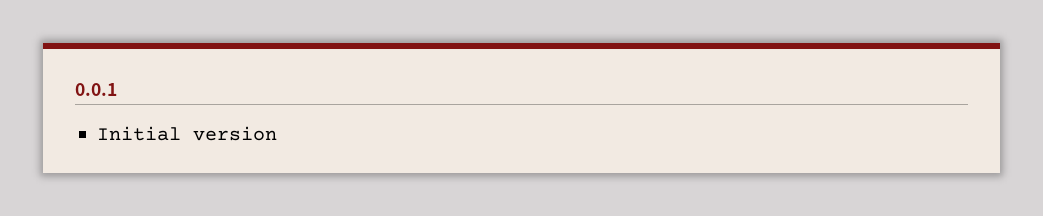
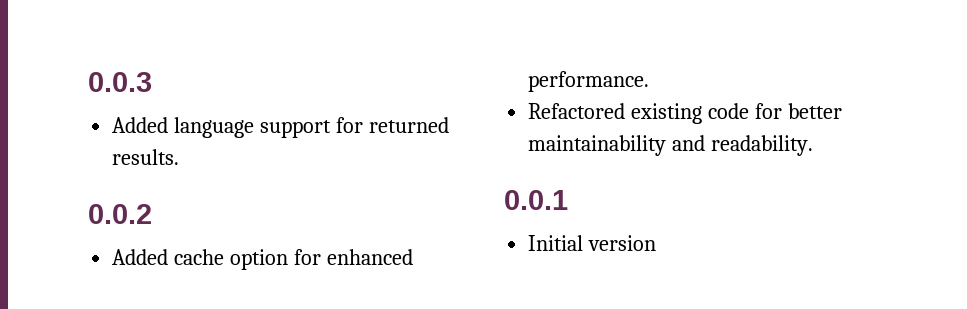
(75, 89) none -> [88,72,152,92] [112,117,449,138] [112,149,180,165] [88,204,152,224] [112,249,413,270] [528,71,650,92] [528,103,842,124] [528,135,814,156] 0.0.3 // Added language support for returned results. // 0.0.2 // Added cache option for enhanced performance. // Refactored existing code for better maintainability and readability. //

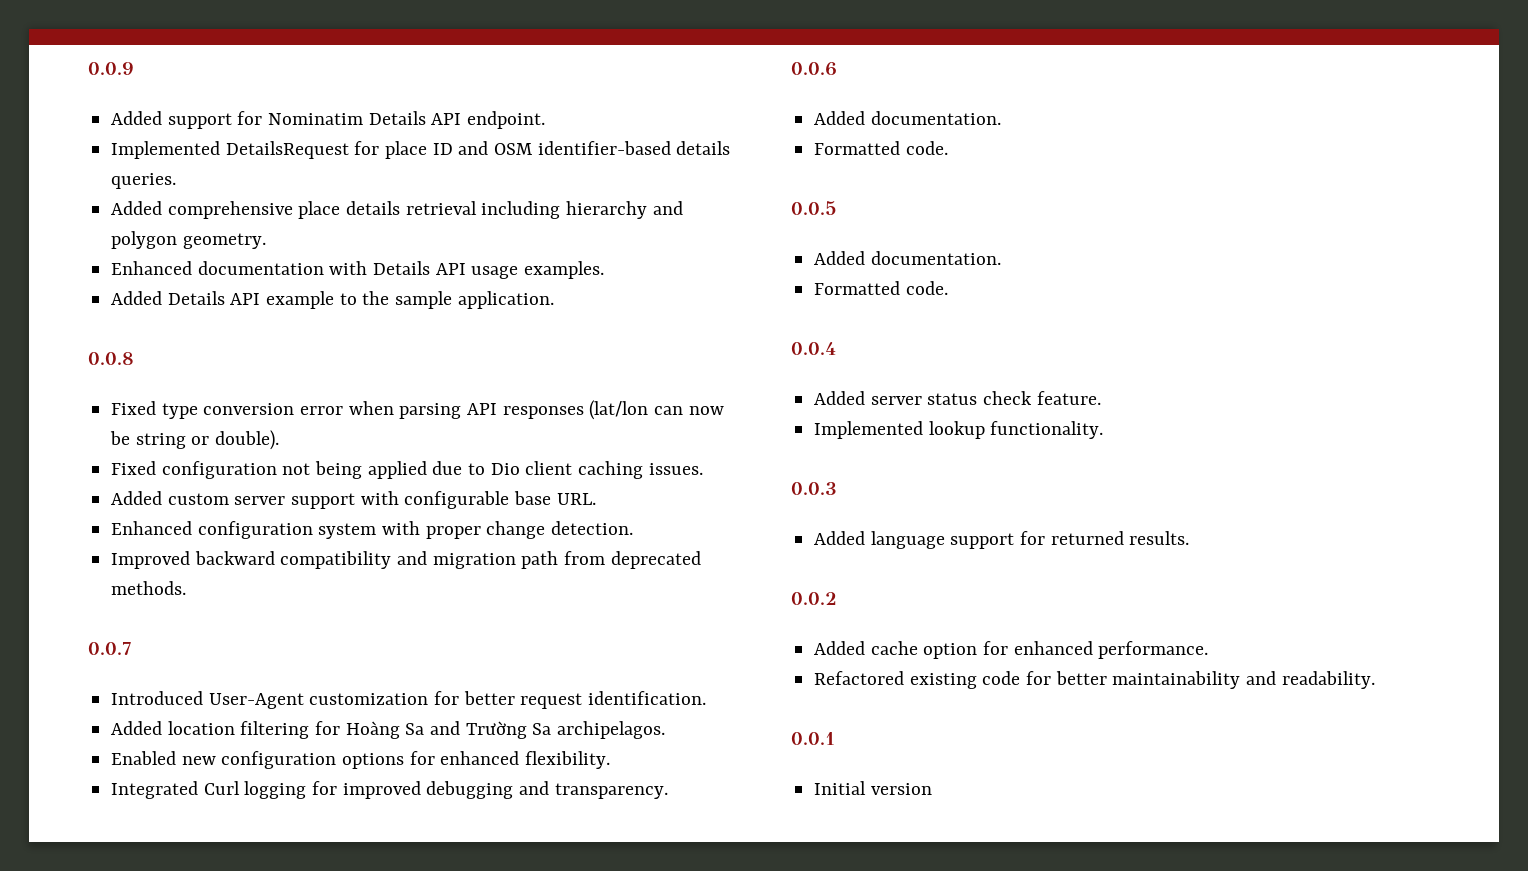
(88, 82) none -> [88,62,134,75] [111,111,546,129] [111,141,731,159] [111,173,177,189] [111,201,683,219] [111,231,266,249] [111,261,605,279] [111,291,554,309] [88,352,134,365] [111,400,724,420] [110,430,280,450] [111,461,703,479] [111,491,596,509] [111,521,634,539] [111,551,701,569] [111,581,187,595] [88,642,131,655] [111,691,707,709] [111,721,666,739] [111,751,611,769] [111,781,668,799] [791,62,837,76] [814,111,1001,125] [814,141,948,155] [791,201,837,215] [814,251,1001,265] [814,281,948,295] [791,342,836,355] [814,391,1101,405] [814,421,1104,439] 0.0.9 // Added support for Nominatim Details API endpoint. // Implemented DetailsRequest for place ID and OSM identifier-based details queries. // Added comprehensive place details retrieval including hierarchy and polygon geometry. // Enhanced documentation with Details API usage examples. // Added Details API example to the sample application. // 0.0.8 // Fixed type conversion error when parsing API responses (lat/lon can now be string or double). // Fixed configuration not being applied due to Dio client caching issues. // Added custom server support with configurable base URL. // Enhanced configuration system with proper change detection. // Improved backward compatibility and migration path from deprecated methods. // 0.0.7 // Introduced User-Agent customization for better request identification. // Added location filtering for Hoàng Sa and Trường Sa archipelagos. // Enabled new configuration options for enhanced flexibility. // Integrated Curl logging for improved debugging and transparency. // 0.0.6 // Added documentation. // Formatted code. // 0.0.5 // Added documentation. // Formatted code. // 0.0.4 // Added server status check feature. // Implemented lookup functionality. //

